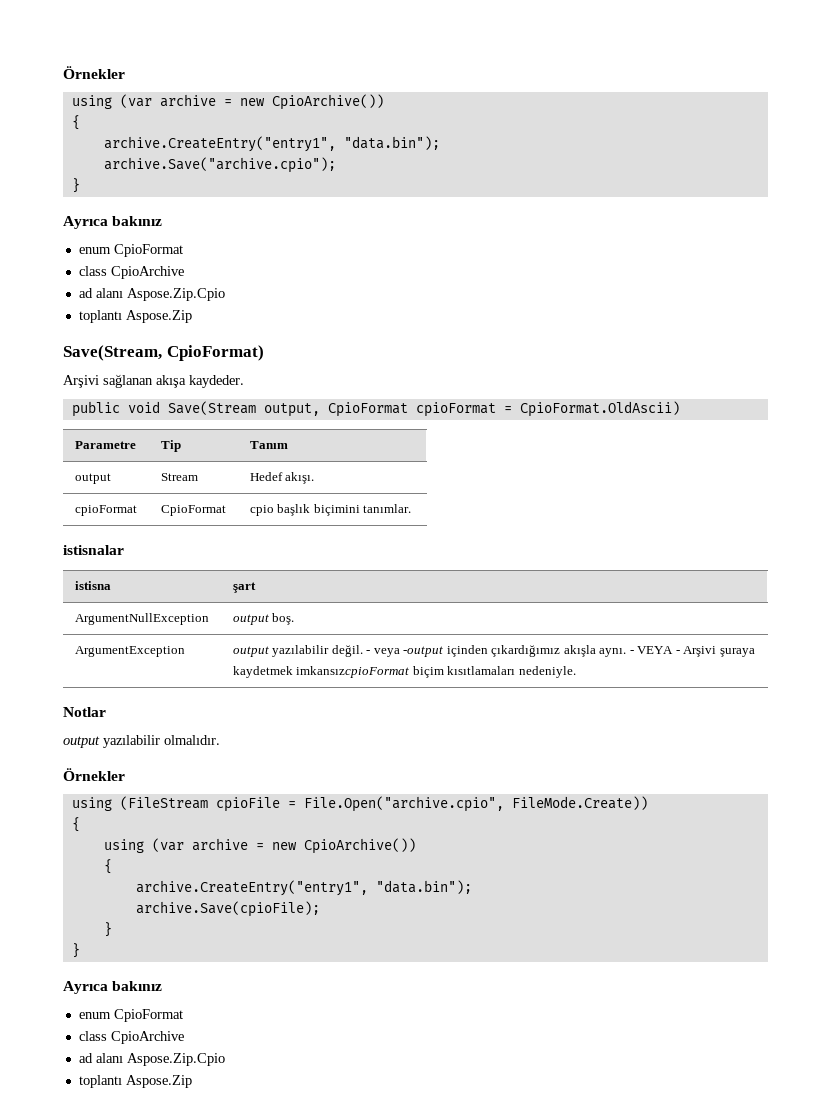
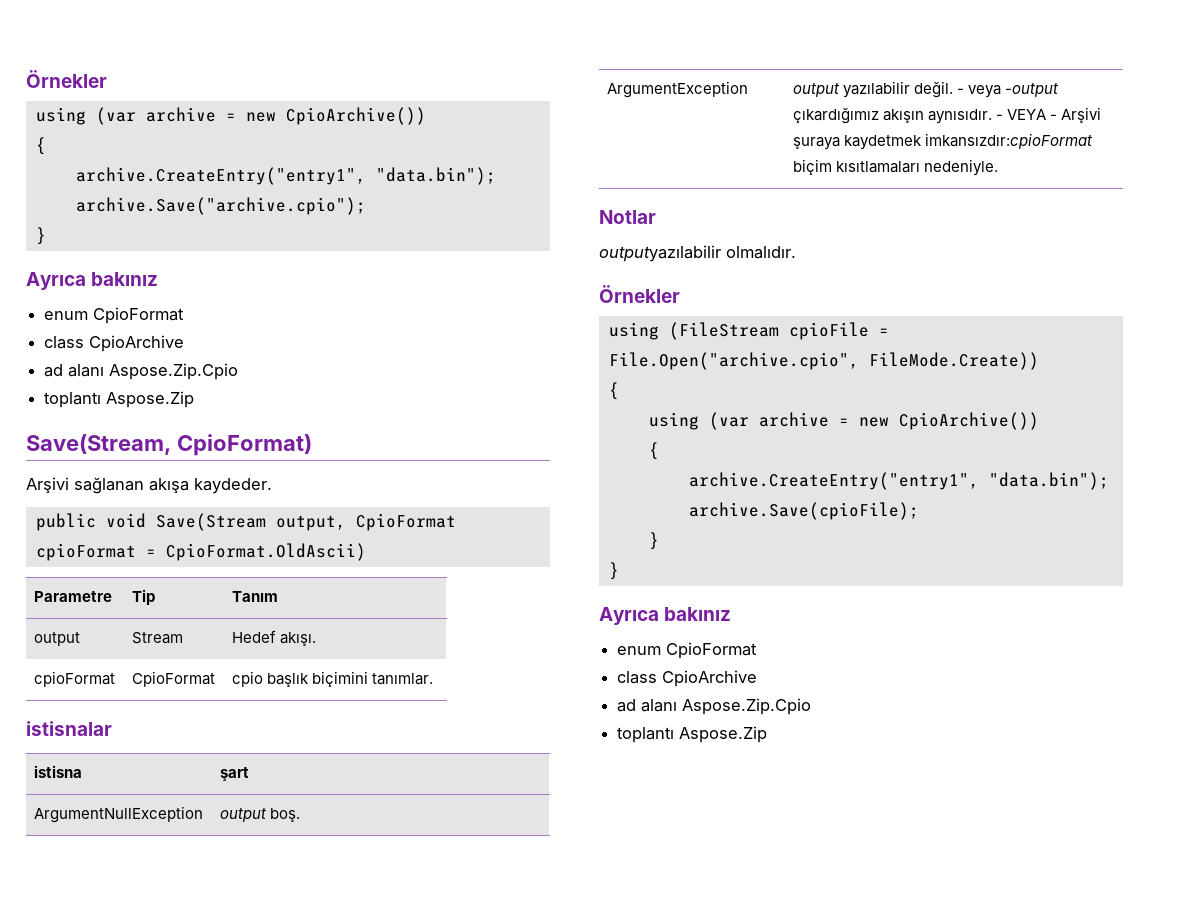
[446,645,627,657] içinden çıkardığımız akışla aynı. -> [793,107,993,124] çıkardığımız akışın aynısıdır.
[296,666,410,678] imkansızcpioFormat -> [925,133,1094,149] imkansızdır:cpioFormat
[63,735,160,748] output yazılabilir -> [599,245,721,262] outputyazılabilir

